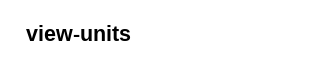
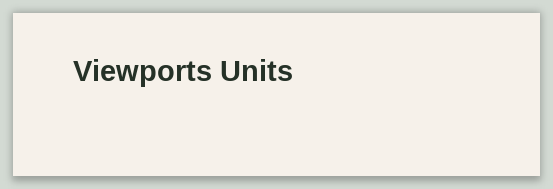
[26,25,131,41] view-units -> [73,59,293,87] Viewports Units

